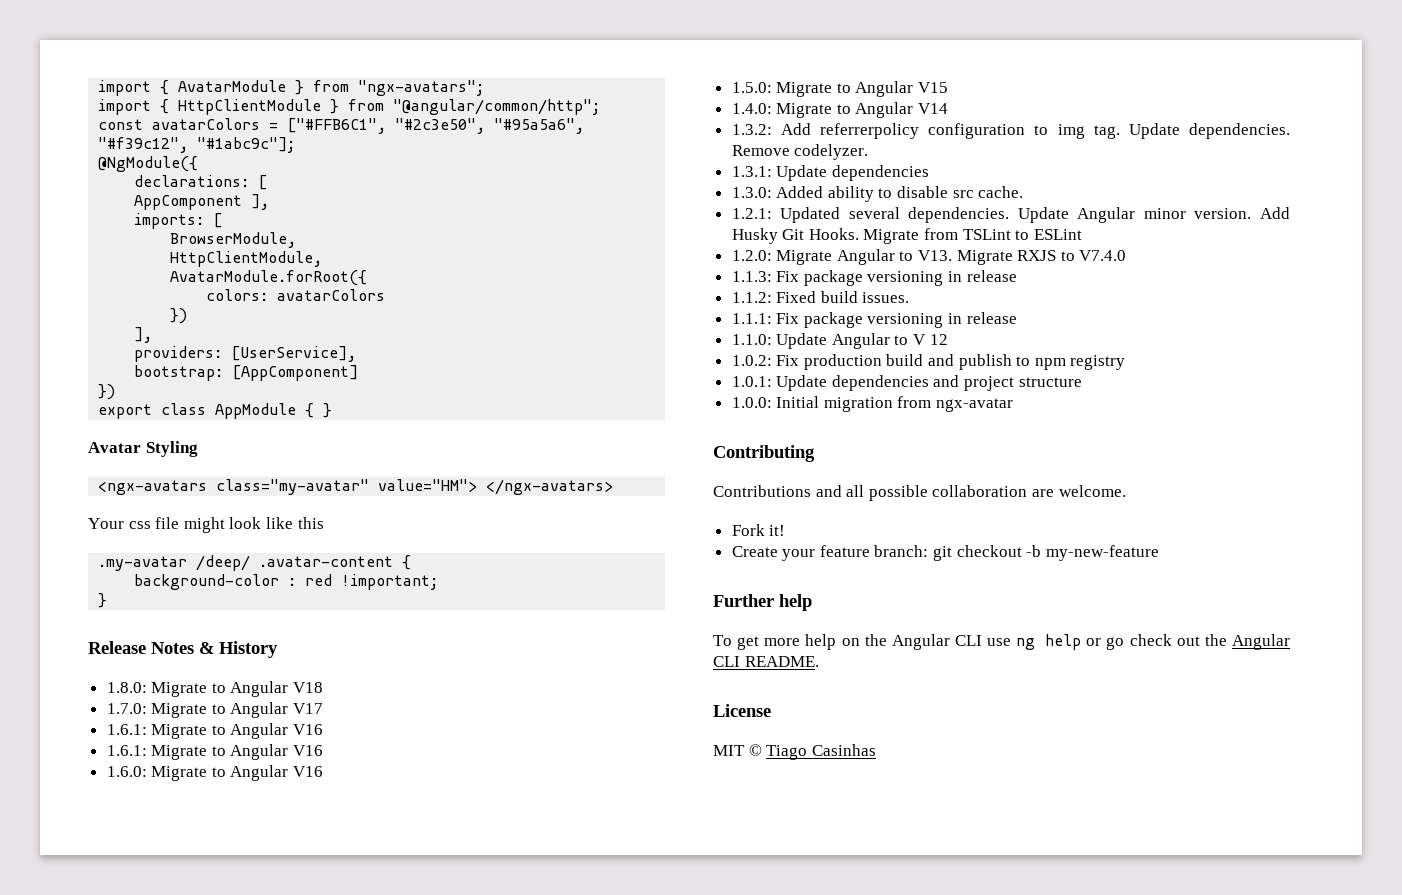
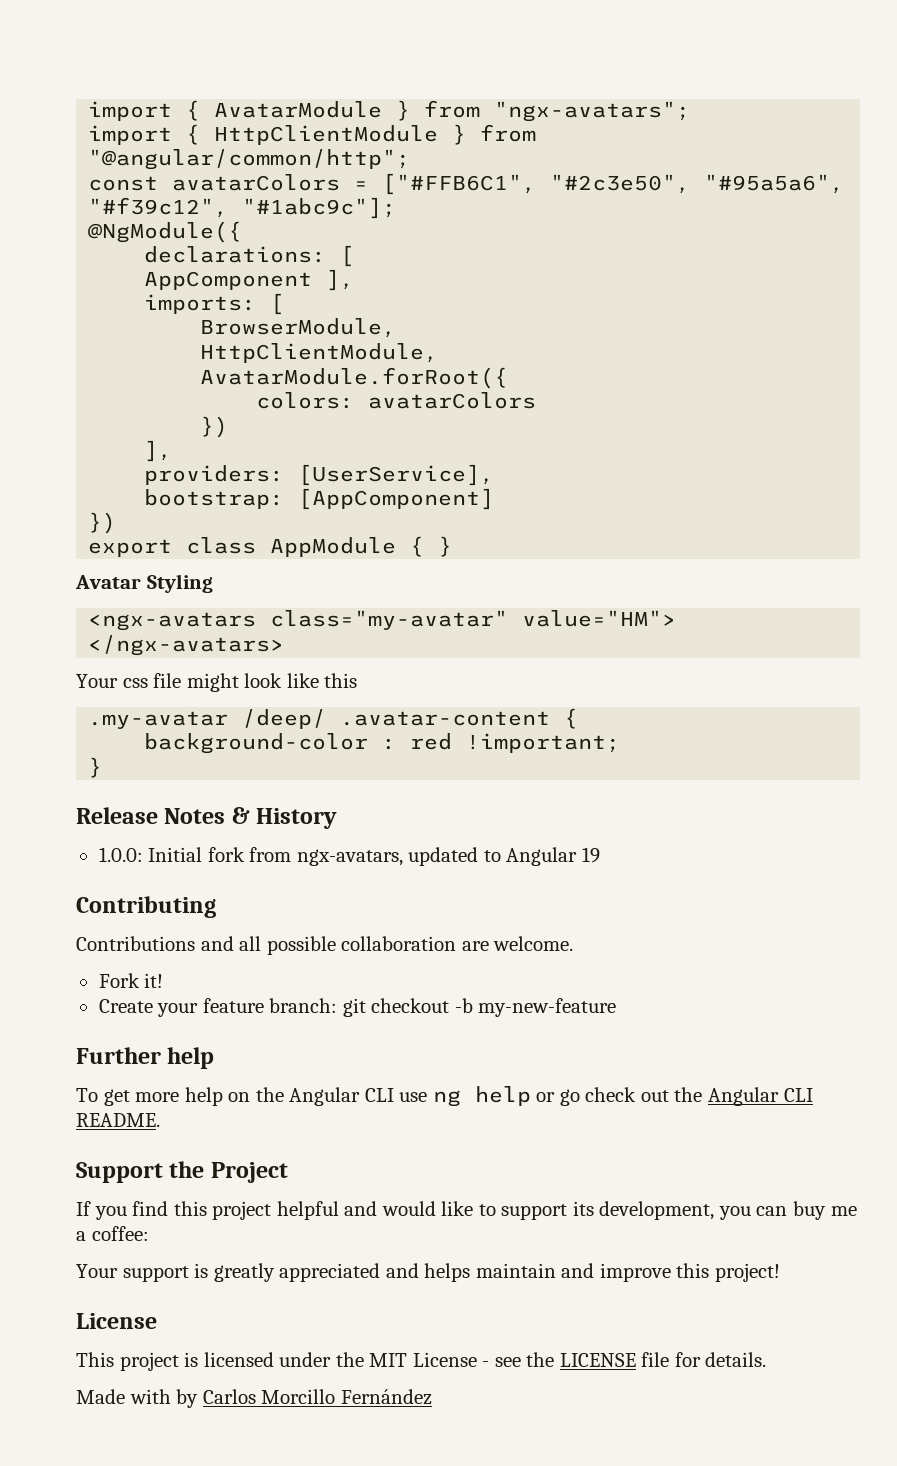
[106,681,324,697] [106,702,324,718] [106,723,324,739] [106,744,324,760] [106,765,324,781] [731,81,949,97] [731,102,949,118] [731,123,1290,139] [731,144,869,160] [731,165,929,181] [731,186,1024,202] [731,207,1290,223] [731,228,1082,244] [731,249,1127,265] [731,270,1017,286] [731,291,910,303] [731,312,1017,328] [731,333,948,349] [731,354,1126,370] [731,375,1082,391] [731,396,1014,412] 1.8.0: Migrate to Angular V18 // 1.7.0: Migrate to Angular V17 // 1.6.1: Migrate to Angular V16 // 1.6.1: Migrate to Angular V16 // 1.6.0: Migrate to Angular V16 // 1.5.0: Migrate to Angular V15 // 1.4.0: Migrate to Angular V14 // 1.3.2: Add referrerpolicy configuration to img tag. Update dependencies. Remove codelyzer. // 1.3.1: Update dependencies // 1.3.0: Added ability to disable src cache. // 1.2.1: Updated several dependencies. Update Angular minor version. Add Husky Git Hooks. Migrate from TSLint to ESLint // 1.2.0: Migrate Angular to V13. Migrate RXJS to V7.4.0 // 1.1.3: Fix package versioning in release // 1.1.2: Fixed build issues. // 1.1.1: Fix package versioning in release // 1.1.0: Update Angular to V 12 // 1.0.2: Fix production build and publish to npm registry // 1.0.1: Update dependencies and project structure // 1.0.0: Initial migration from ngx-avatar -> [98,847,600,866] 1.0.0: Initial fork from ngx-avatars, updated to Angular 19
[713,704,771,717] [713,744,876,760] License // MIT © Tiago Casinhas -> [76,1161,288,1183] [76,1201,857,1220] [76,1226,149,1241] [76,1263,780,1282] [76,1313,157,1329] [76,1352,767,1371] [76,1389,432,1408] Support the Project // If you find this project helpful and would like to support its development, you can buy me a coffee: // Your support is greatly appreciated and helps maintain and improve this project! // License // This project is licensed under the MIT License - see the LICENSE file for details. // Made with by Carlos Morcillo Fernández

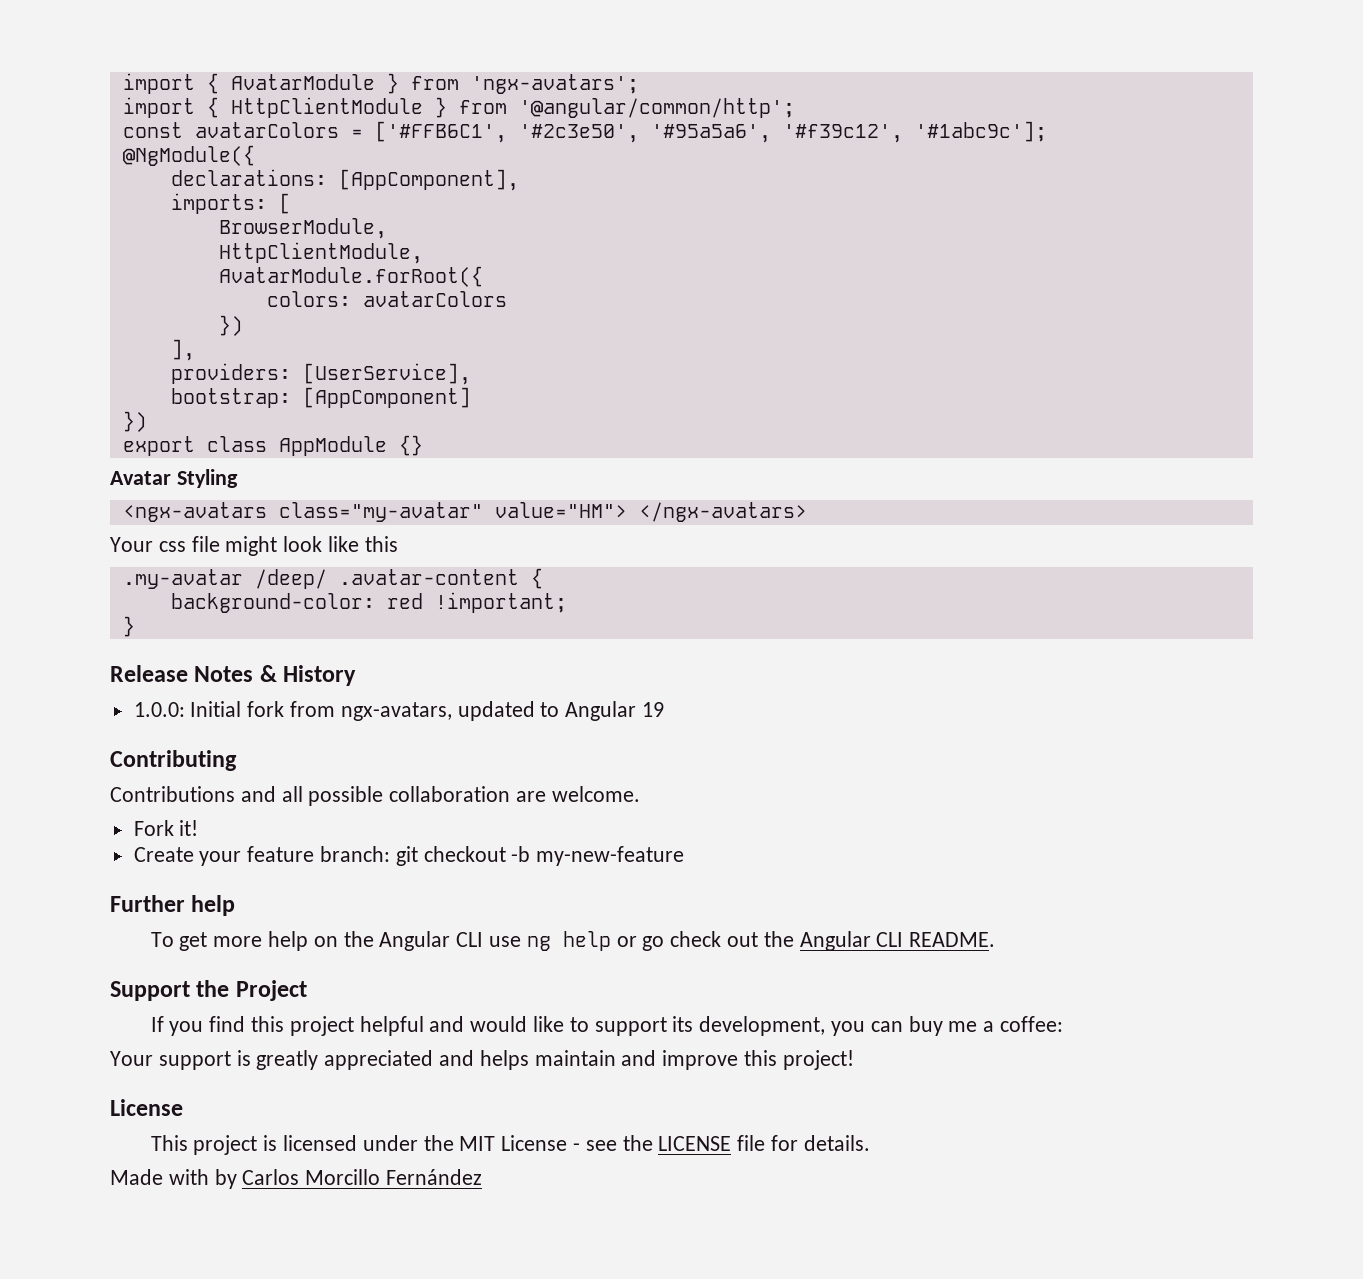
[494,101,691,122] "ngx-avatars"; -> [470,74,639,94] 'ngx-avatars';
[88,149,411,170] "@angular/common/http"; -> [518,98,795,118] '@angular/common/http';
[382,173,845,195] [88,197,397,219] ["#FFB6C1", "#2c3e50", "#95a5a6", "#f39c12", "#1abc9c"]; -> [374,121,1047,143] ['#FFB6C1', '#2c3e50', '#95a5a6', '#f39c12', '#1abc9c'];
[340,245,355,267] [144,269,355,291] [ // AppComponent ], -> [338,169,519,191] [AppComponent],
[410,536,453,557] { } -> [398,435,423,456] {}
[144,733,397,754] background-color : -> [170,593,375,613] background-color:

